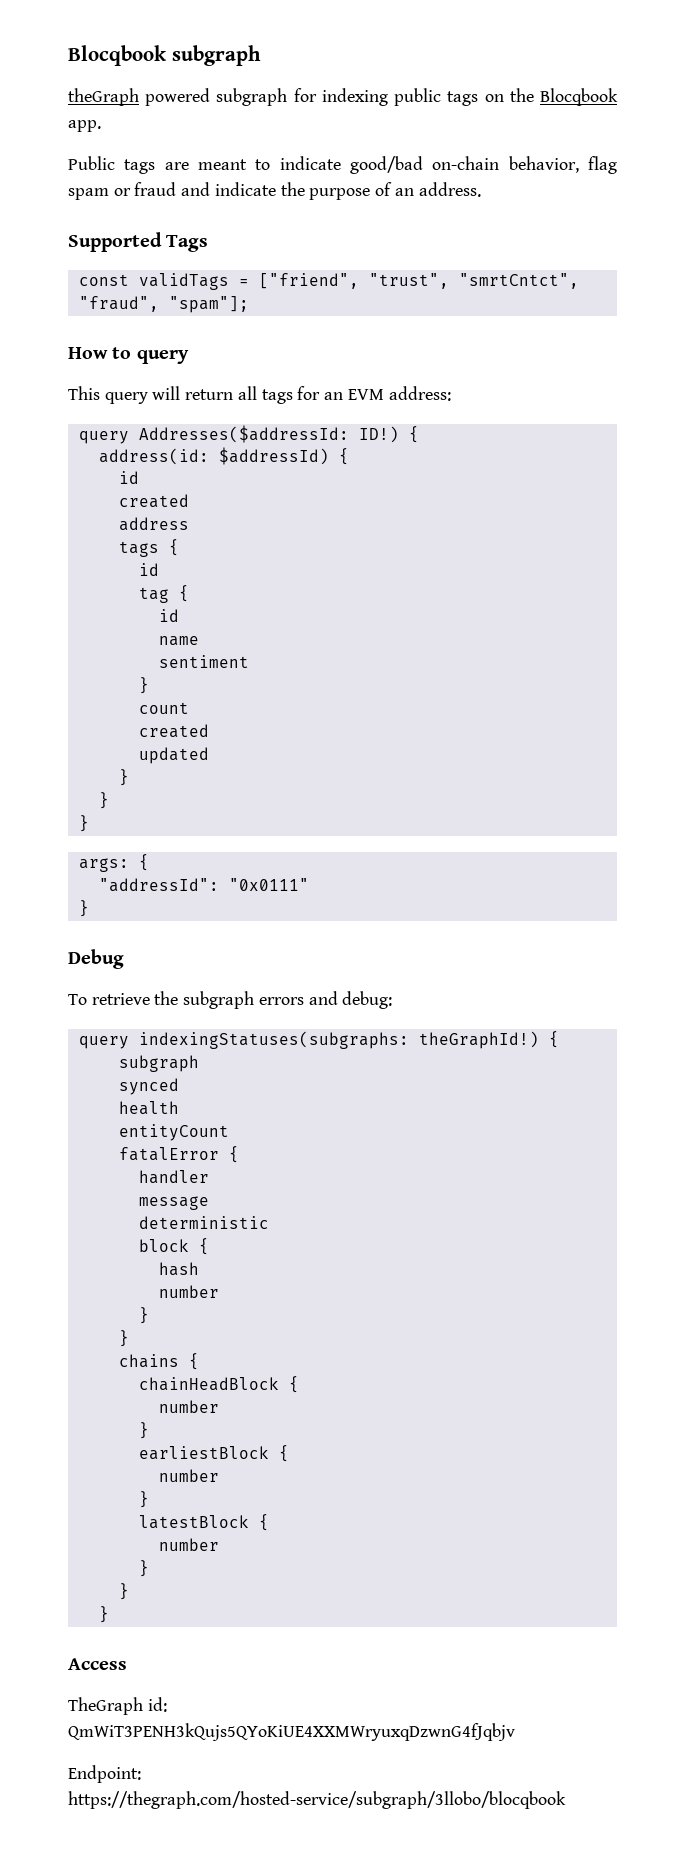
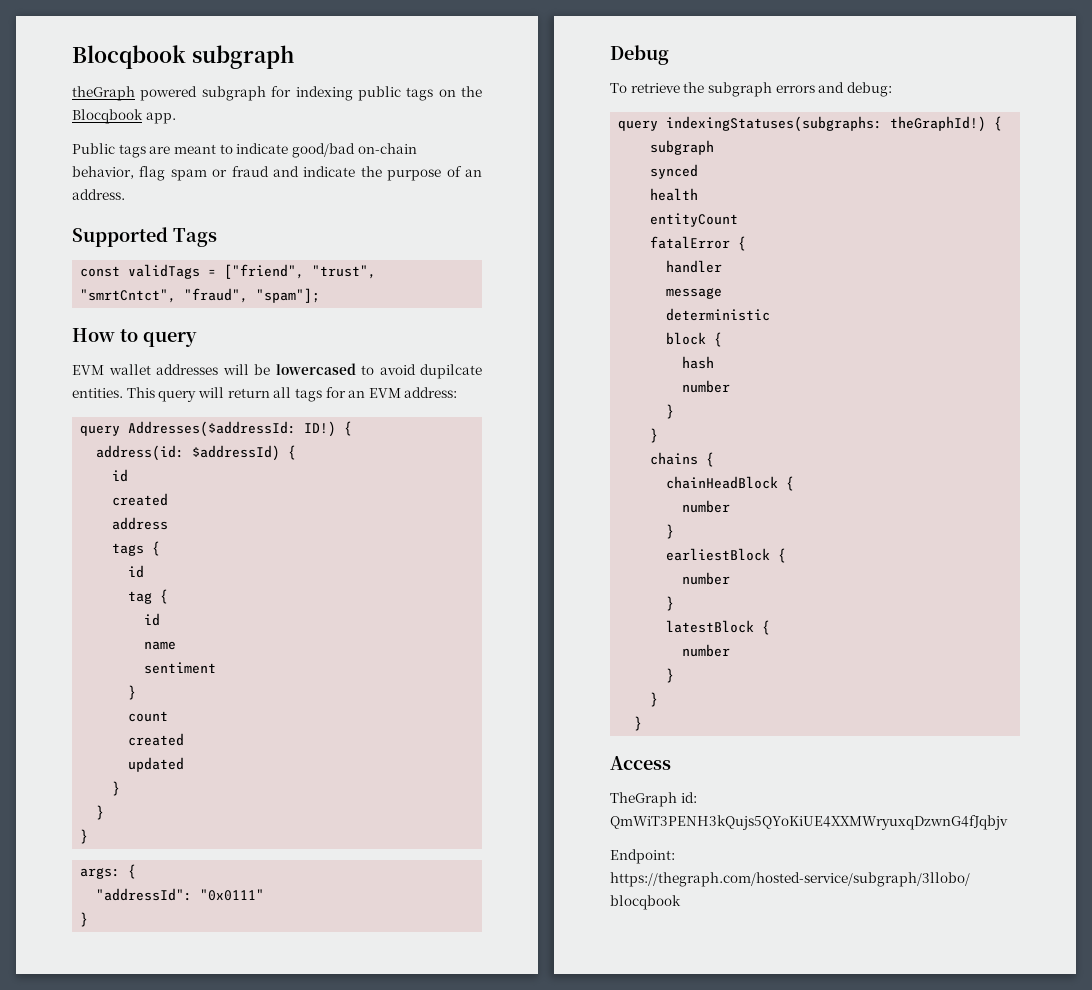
(189, 357) none -> [72,363,482,379] [72,388,123,398] EVM wallet addresses will be lowercased to avoid dupilcate entities.

